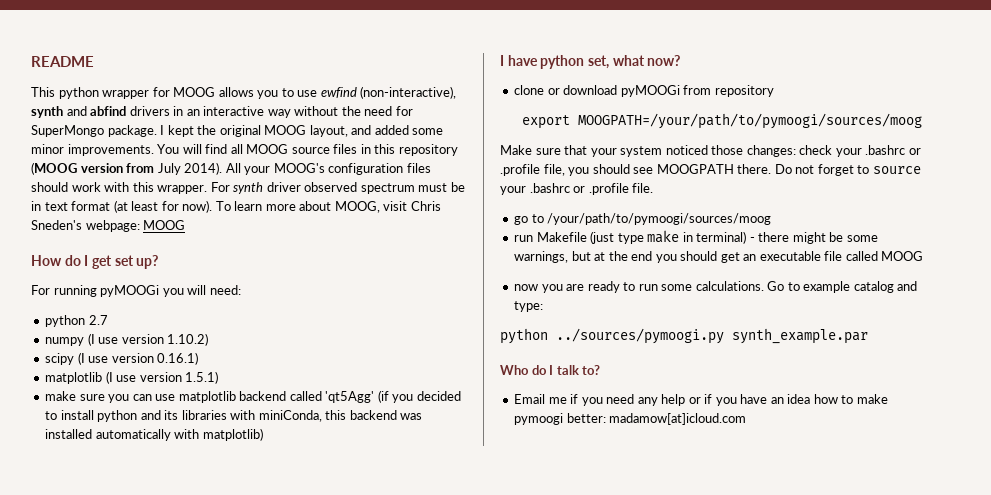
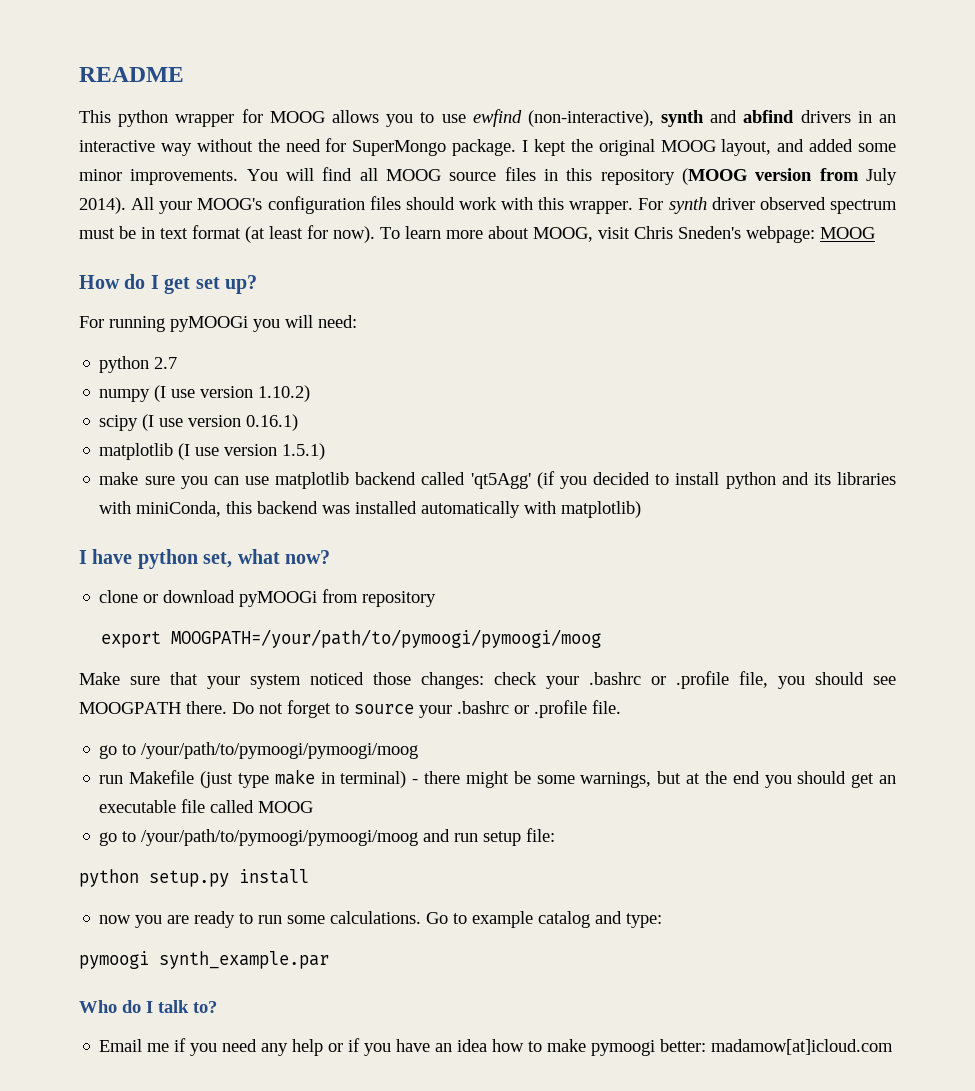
[577,113,922,129] MOOGPATH=/your/path/to/pymoogi/sources/moog -> [171,629,602,648] MOOGPATH=/your/path/to/pymoogi/pymoogi/moog
[547,213,772,225] /your/path/to/pymoogi/sources/moog -> [141,742,419,759] /your/path/to/pymoogi/pymoogi/moog
(924, 256) none -> [99,828,556,846] [79,869,309,887] // go to /your/path/to/pymoogi/pymoogi/moog and run setup file: // python setup.py install
[500,328,724,344] python ../sources/pymoogi.py -> [79,951,149,969] pymoogi

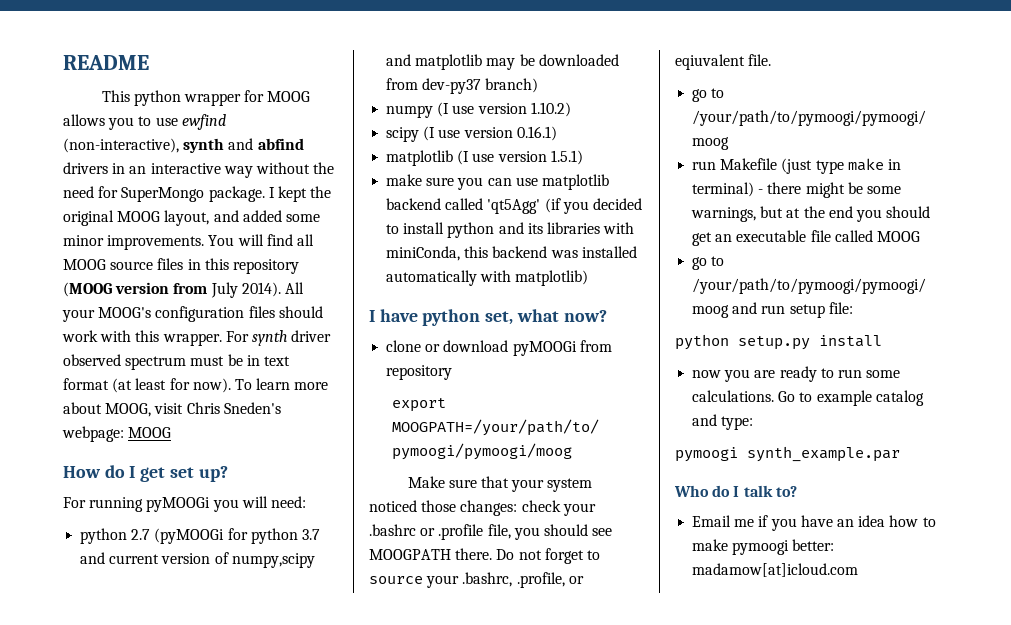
(178, 363) none -> [154,528,320,544] [80,552,315,568] [386,54,619,70] [386,78,539,94] (pyMOOGi for python 3.7 and current version of numpy,scipy and matplotlib may be downloaded from dev-py37 branch)
[457,700,587,718] .bashrc or .profile -> [462,572,584,588] [675,54,745,70] .bashrc, .profile, or eqiuvalent
[222,1038,392,1056] need any help or if you -> (797, 524) none

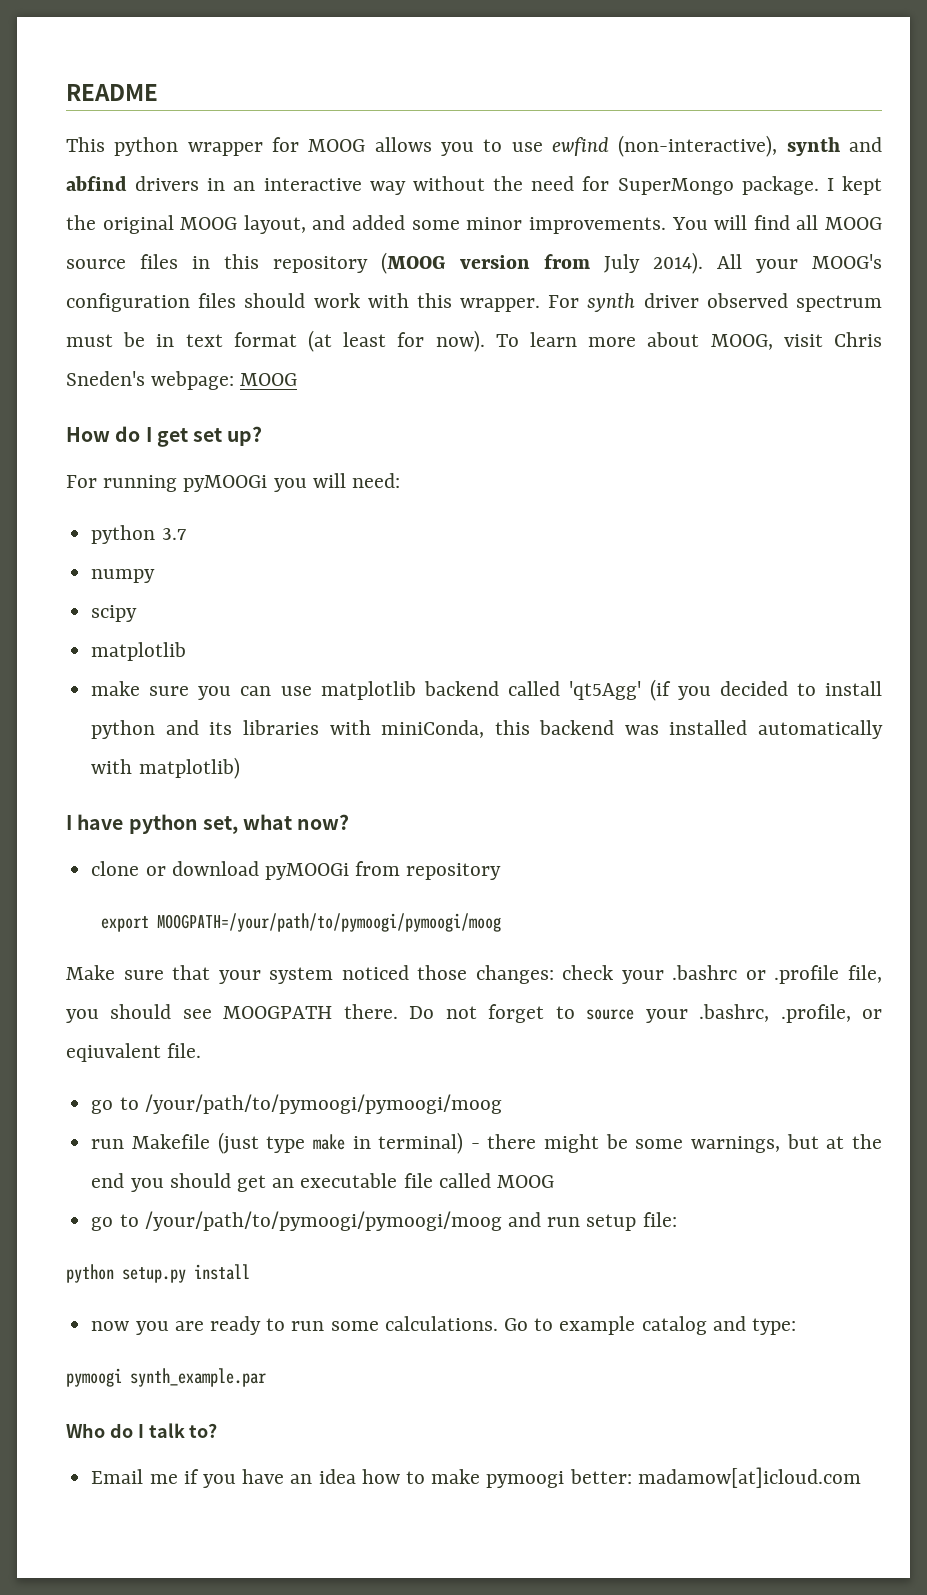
[131,528,320,544] [80,552,315,568] [386,54,619,70] [386,78,539,94] [386,102,571,118] [386,126,557,142] [386,150,583,166] 2.7 (pyMOOGi for python 3.7 and current version of numpy,scipy and matplotlib may be downloaded from dev-py37 branch) // numpy (I use version 1.10.2) // scipy (I use version 0.16.1) // matplotlib (I use version 1.5.1) -> [161,528,186,540] [91,569,156,583] [91,605,138,622] [91,642,187,661] 3.7 // numpy // scipy // matplotlib

